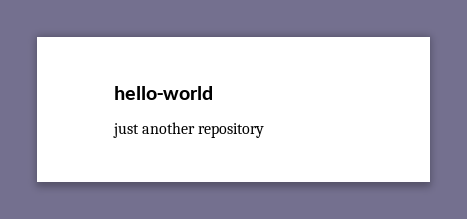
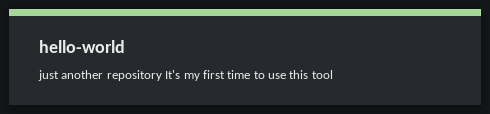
(265, 130) none -> [165,70,333,81] It's my first time to use this tool

